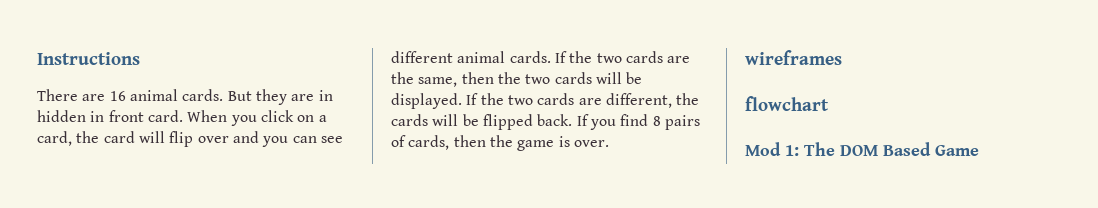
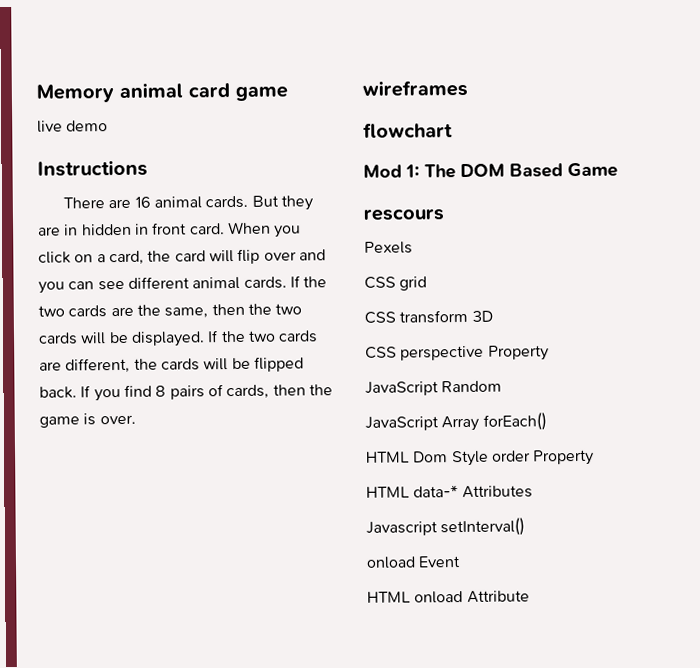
(37, 58) none -> [36,82,288,103] [37,120,109,133] Memory animal card game // live demo //
(979, 150) none -> [363,208,445,221] [364,241,413,254] [364,276,428,291] [364,309,493,324] [365,345,549,361] [365,380,503,396] [365,412,547,432] [366,449,595,467] [366,485,533,499] [366,517,526,537] [366,556,462,569] [367,590,530,604] // rescours // Pexels // CSS grid // CSS transform 3D // CSS perspective Property // JavaScript Random // JavaScript Array forEach() // HTML Dom Style order Property // HTML data-* Attributes // Javascript setInterval() // onload Event // HTML onload Attribute

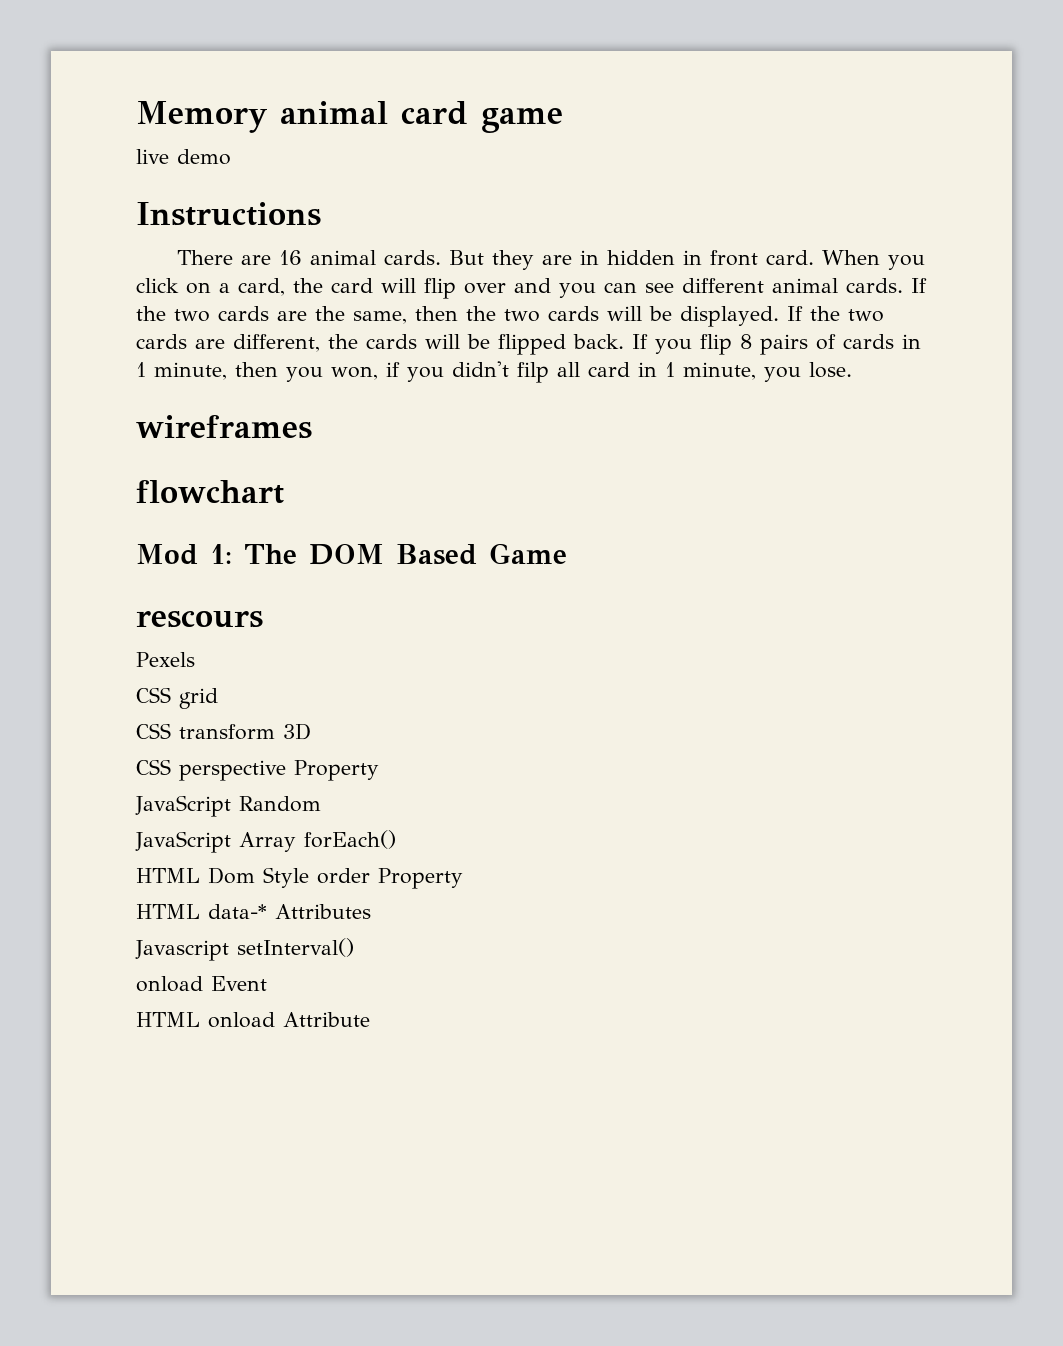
[123,384,152,397] find -> [700,334,732,355] flip
[226,384,333,400] [39,413,136,428] cards, then the game is over. -> [843,334,921,349] [136,361,852,383] cards in 1 minute, then you won, if you didn't filp all card in 1 minute, you lose.

